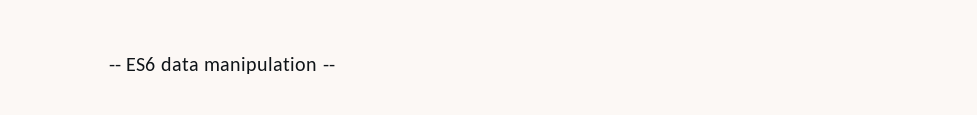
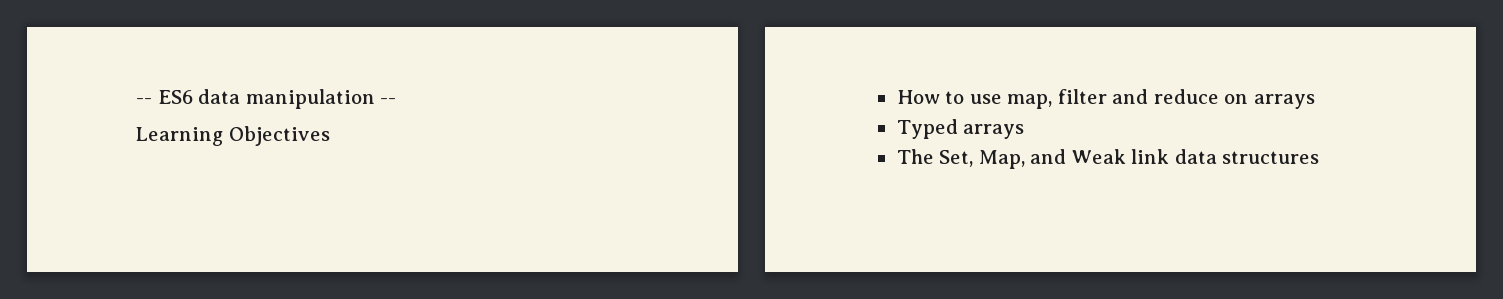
(335, 67) none -> [136,126,330,146] [896,89,1315,109] [896,119,1025,139] [896,149,1320,169] // Learning Objectives // How to use map, filter and reduce on arrays // Typed arrays // The Set, Map, and Weak link data structures

